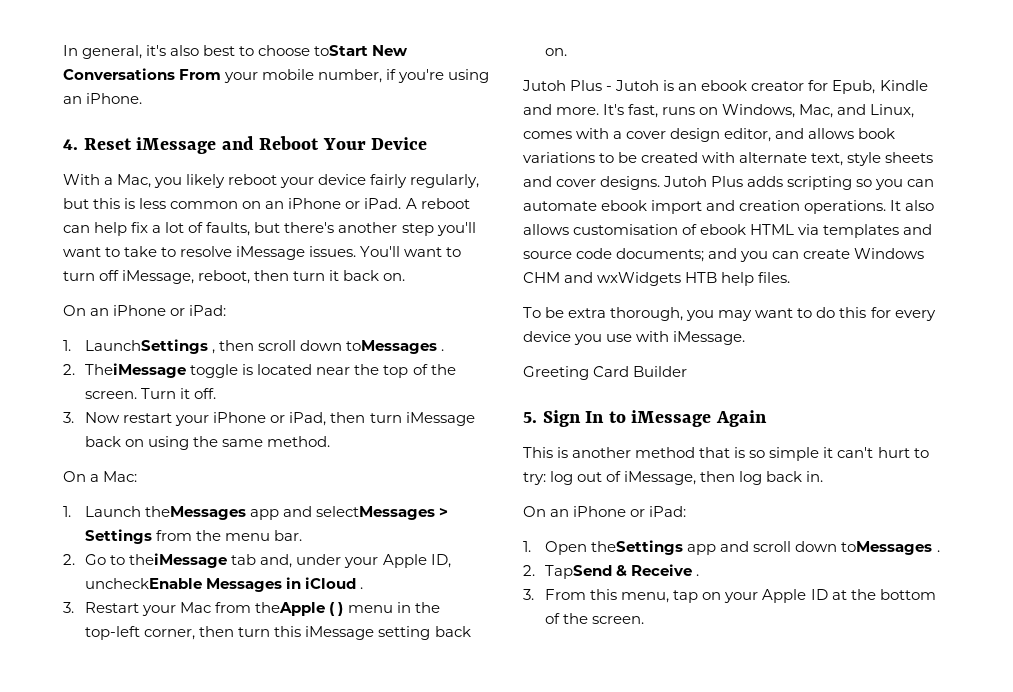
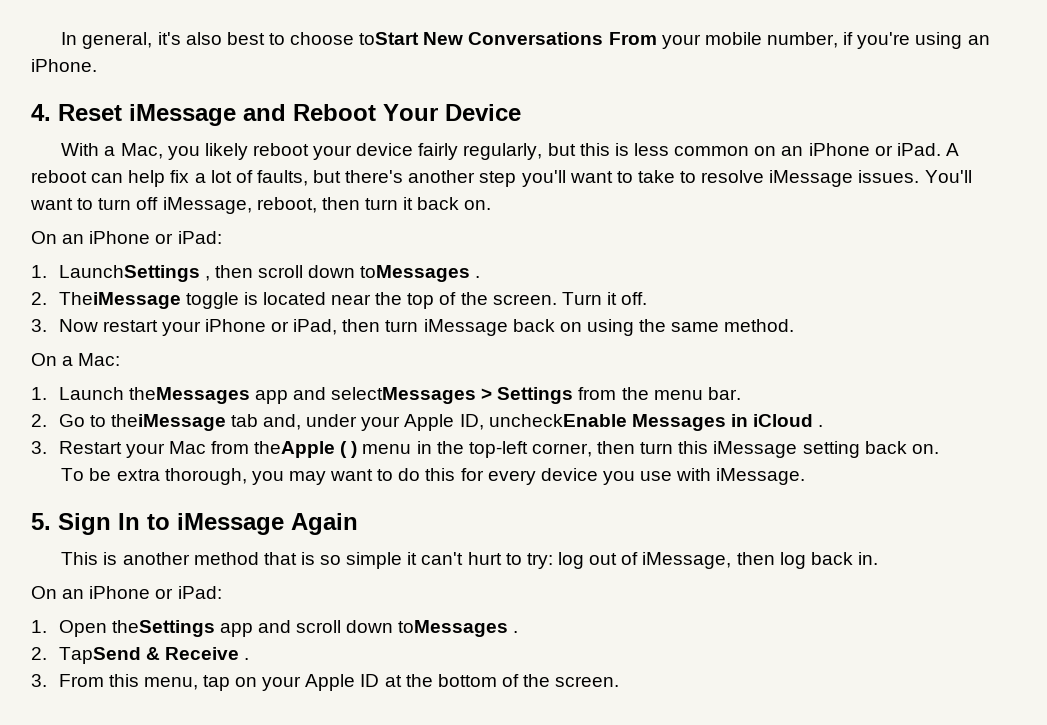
[522,80,928,94] [523,104,915,118] [523,128,896,142] [523,152,934,166] [523,176,935,190] [523,200,935,214] [523,224,933,238] [523,248,925,262] [523,272,791,286] // Jutoh Plus - Jutoh is an ebook creator for Epub, Kindle and more. It's fast, runs on Windows, Mac, and Linux, comes with a cover design editor, and allows book variations to be created with alternate text, style sheets and cover designs. Jutoh Plus adds scripting so you can automate ebook import and creation operations. It also allows customisation of ebook HTML via templates and source code documents; and you can create Windows CHM and wxWidgets HTB help files. -> (939, 449) none
[523,366,688,380] // Greeting Card Builder -> (806, 476) none

